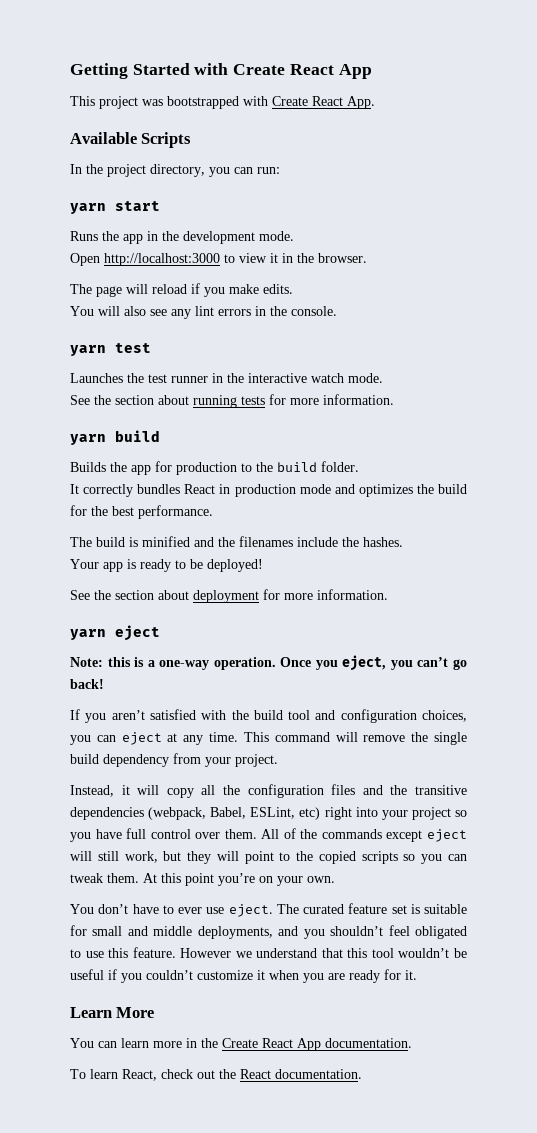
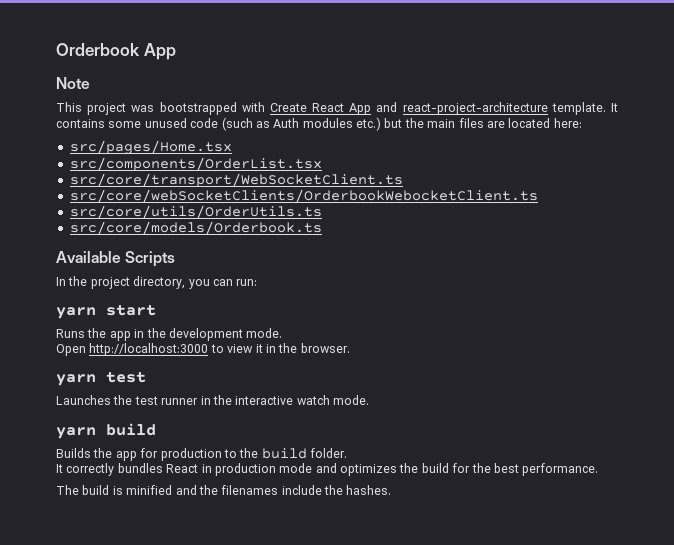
[70,63,372,79] Getting Started with Create React App -> [56,43,176,60] [56,77,90,89] Orderbook App // Note
[347,96,375,109] App. -> [349,102,618,115] [56,117,582,131] [69,140,232,155] [69,157,322,171] [69,173,403,187] [69,189,538,203] [69,205,322,219] [69,221,322,235] App and react-project-architecture template. It contains some unused code (such as Auth modules etc.) but the main files are located here: // src/pages/Home.tsx // src/components/OrderList.tsx // src/core/transport/WebSocketClient.ts // src/core/webSocketClients/OrderbookWebocketClient.ts // src/core/utils/OrderUtils.ts // src/core/models/Orderbook.ts
[70,283,293,297] [70,306,337,319] // The page will reload if you make edits. // You will also see any lint errors in the console. -> (350, 348) none
[70,394,394,408] // See the section about running tests for more information. -> (369, 400) none
[70,559,263,572] [70,589,388,603] [70,625,160,641] [70,655,467,671] [70,679,104,689] [70,709,468,723] [70,732,467,745] [70,753,278,767] [70,784,468,798] [70,807,467,820] [70,828,467,842] [70,851,468,864] [70,873,335,886] [70,903,467,917] [70,925,468,939] [70,947,467,958] [70,969,417,983] [70,1007,155,1018] [70,1038,412,1051] [70,1069,362,1081] // Your app is ready to be deployed! // See the section about deployment for more information. // yarn eject // Note: this is a one-way operation. Once you eject, you can’t go back! // If you aren’t satisfied with the build tool and configuration choices, you can eject at any time. This command will remove the single build dependency from your project. // Instead, it will copy all the configuration files and the transitive dependencies (webpack, Babel, ESLint, etc) right into your project so you have full control over them. All of the commands except eject will still work, but they will point to the copied scripts so you can tweak them. At this point you’re on your own. // You don’t have to ever use eject. The curated feature set is suitable for small and middle deployments, and you shouldn’t feel obligated to use this feature. However we understand that this tool wouldn’t be useful if you couldn’t customize it when you are ready for it. // Learn More // You can learn more in the Create React App documentation. // To learn React, check out the React documentation. -> (392, 490) none

